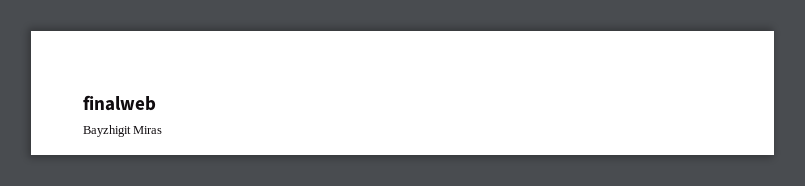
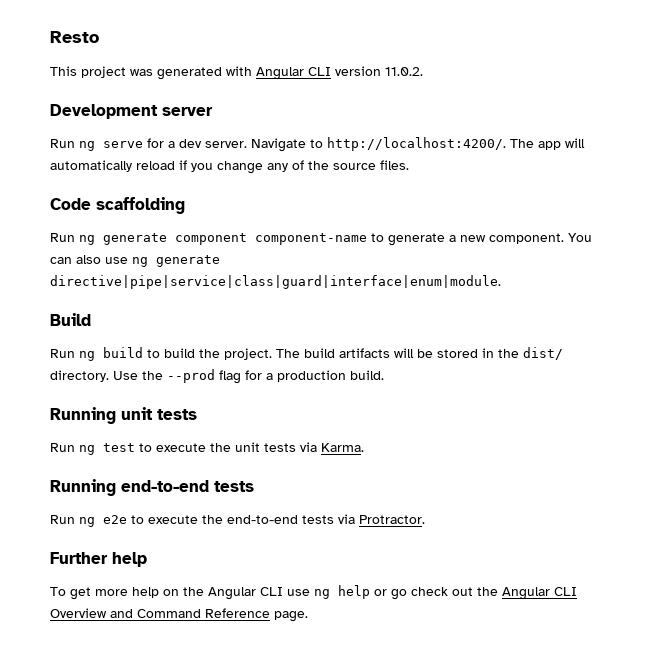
[83,95,156,111] [83,125,163,137] finalweb // Bayzhigit Miras -> [50,31,99,43] [50,66,423,80] [50,104,213,119] [50,137,585,152] [50,160,409,174] [50,197,185,214] [50,233,592,246] [50,255,220,267] [50,275,501,289] [50,313,91,326] [50,347,563,361] [50,369,384,384] [50,407,197,424] [50,442,364,455] [50,479,254,496] [50,514,425,527] [50,552,147,567] [50,585,577,600] [50,608,308,622] Resto // This project was generated with Angular CLI version 11.0.2. // Development server // Run ng serve for a dev server. Navigate to http://localhost:4200/. The app will automatically reload if you change any of the source files. // Code scaffolding // Run ng generate component component-name to generate a new component. You can also use ng generate directive|pipe|service|class|guard|interface|enum|module. // Build // Run ng build to build the project. The build artifacts will be stored in the dist/ directory. Use the --prod flag for a production build. // Running unit tests // Run ng test to execute the unit tests via Karma. // Running end-to-end tests // Run ng e2e to execute the end-to-end tests via Protractor. // Further help // To get more help on the Angular CLI use ng help or go check out the Angular CLI Overview and Command Reference page.

